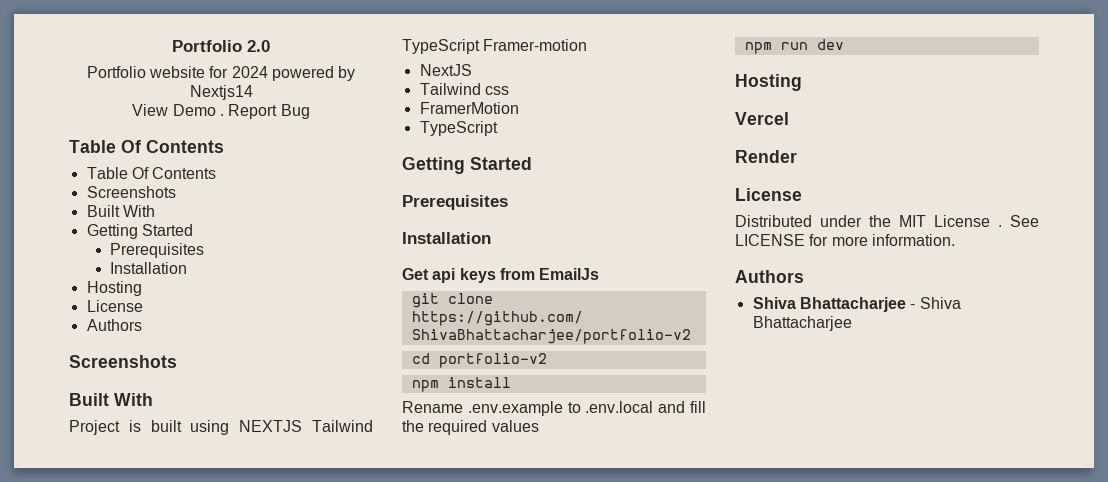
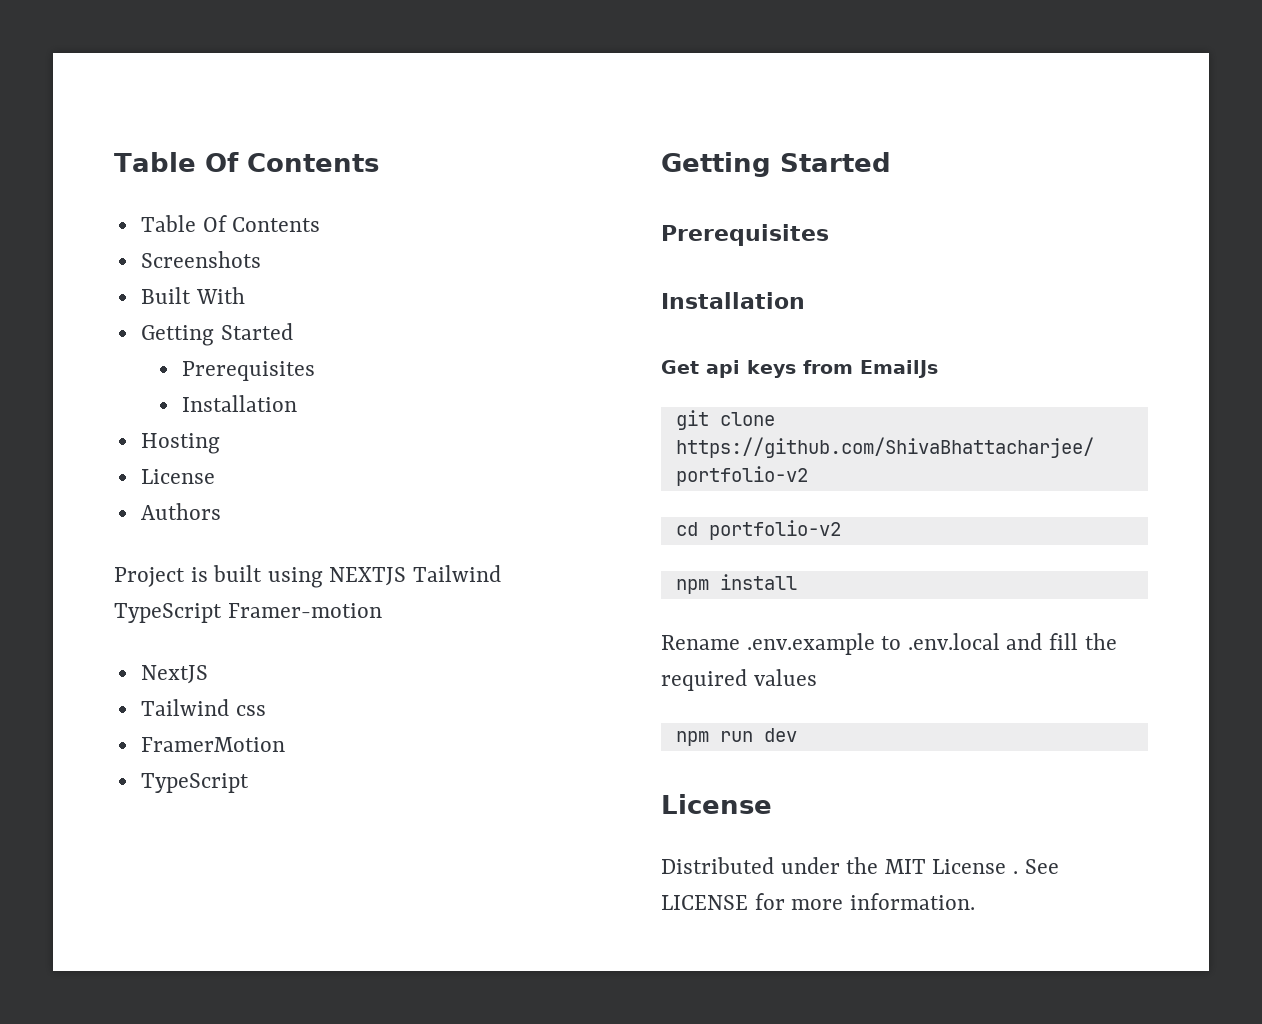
[172,40,270,52] [86,66,356,81] [189,85,253,100] [132,104,310,119] Portfolio 2.0 // Portfolio website for 2024 powered by Nextjs14 // View Demo . Report Bug // -> (114, 162) none
[69,355,177,368] [69,393,153,406] // Screenshots // Built With -> (221, 511) none
[735,74,802,91] [735,112,789,125] [735,150,797,163] // Hosting // Vercel // Render -> (797, 735) none
[735,270,804,283] [752,297,961,312] [752,316,852,331] // Authors // Shiva Bhattacharjee - Shiva Bhattacharjee -> (975, 901) none

